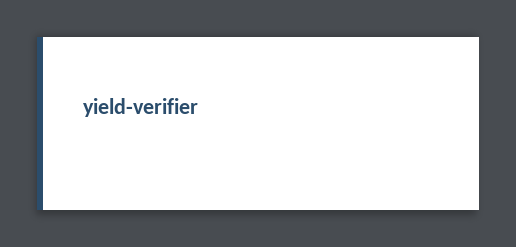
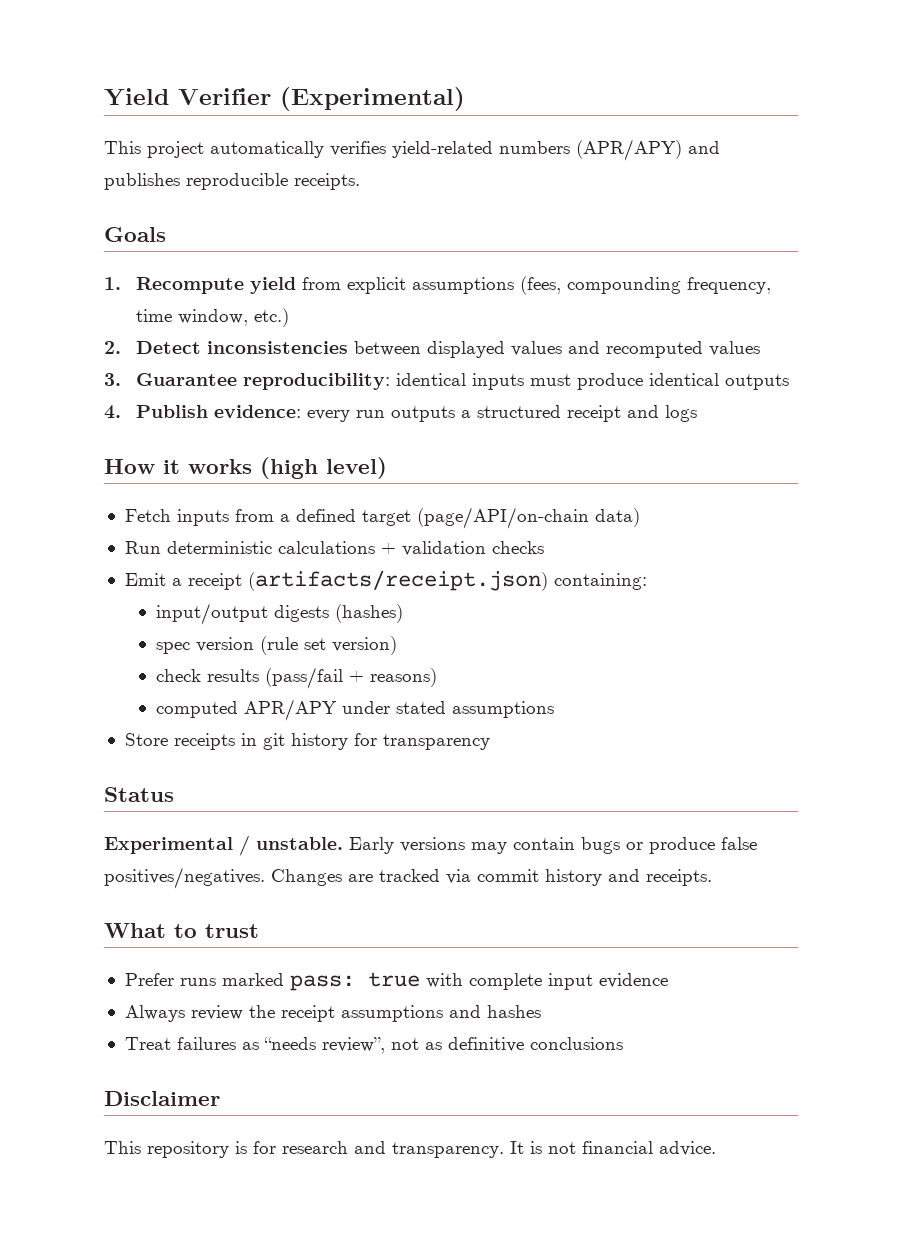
[83,98,198,117] yield-verifier -> [104,87,465,111] [104,139,720,161] [104,173,360,190] [104,227,166,242] [104,276,771,295] [135,308,289,327] [104,341,760,358] [104,373,789,390] [104,405,697,422] [104,457,387,479] [124,507,640,529] [124,541,544,556] [124,570,647,591] [156,603,404,625] [156,636,398,655] [156,667,438,689] [156,699,555,721] [124,733,490,750] [104,787,174,802] [104,835,757,856] [104,867,712,889] [104,923,259,938] [124,972,668,991] [124,1005,541,1022] [124,1037,623,1054] [104,1091,220,1106] [104,1141,716,1158] Yield Verifier (Experimental) // This project automatically verifies yield-related numbers (APR/APY) and publishes reproducible receipts. // Goals // 1. Recompute yield from explicit assumptions (fees, compounding frequency, time window, etc.) // 2. Detect inconsistencies between displayed values and recomputed values // 3. Guarantee reproducibility: identical inputs must produce identical outputs // 4. Publish evidence: every run outputs a structured receipt and logs // How it works (high level) // Fetch inputs from a defined target (page/API/on-chain data) // Run deterministic calculations + validation checks // Emit a receipt (artifacts/receipt.json) containing: // input/output digests (hashes) // spec version (rule set version) // check results (pass/fail + reasons) // computed APR/APY under stated assumptions // Store receipts in git history for transparency // Status // Experimental / unstable. Early versions may contain bugs or produce false positives/negatives. Changes are tracked via commit history and receipts. // What to trust // Prefer runs marked pass: true with complete input evidence // Always review the receipt assumptions and hashes // Treat failures as “needs review”, not as definitive conclusions // Disclaimer // This repository is for research and transparency. It is not financial advice.

